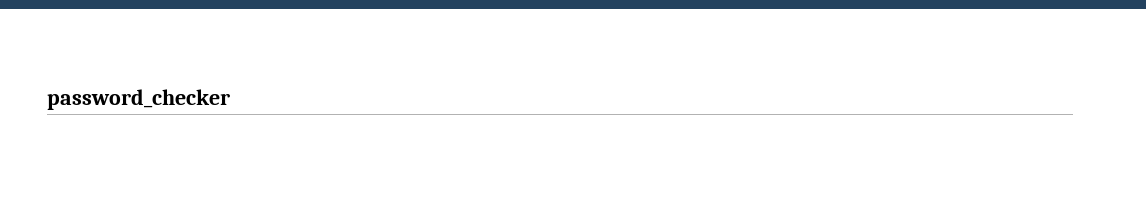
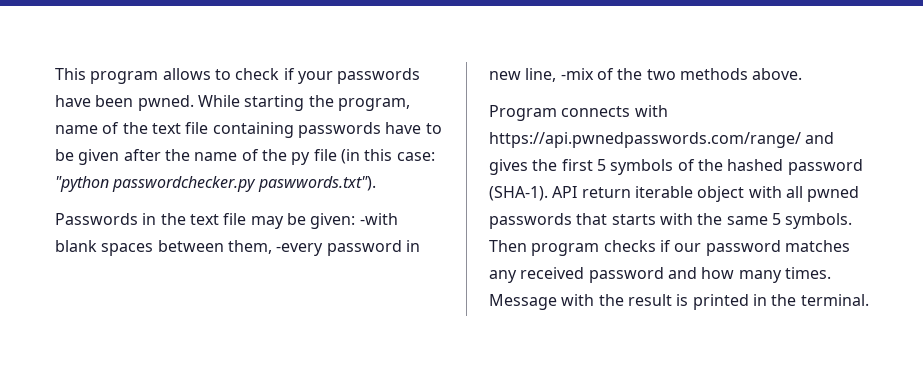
[47,89,230,110] password_checker -> [55,68,421,84] [55,95,410,111] [55,122,442,138] [55,149,435,165] [55,176,376,192] [55,213,398,229] [55,240,420,256] [489,68,803,82] [489,105,668,121] [489,132,835,148] [489,159,863,175] [489,186,860,202] [489,213,853,229] [489,240,850,256] [489,267,831,283] [489,294,869,310] This program allows to check if your passwords have been pwned. While starting the program, name of the text file containing passwords have to be given after the name of the py file (in this case: "python passwordchecker.py paswwords.txt"). // Passwords in the text file may be given: -with blank spaces between them, -every password in new line, -mix of the two methods above. // Program connects with https://api.pwnedpasswords.com/range/ and gives the first 5 symbols of the hashed password (SHA-1). API return iterable object with all pwned passwords that starts with the same 5 symbols. Then program checks if our password matches any received password and how many times. Message with the result is printed in the terminal.

